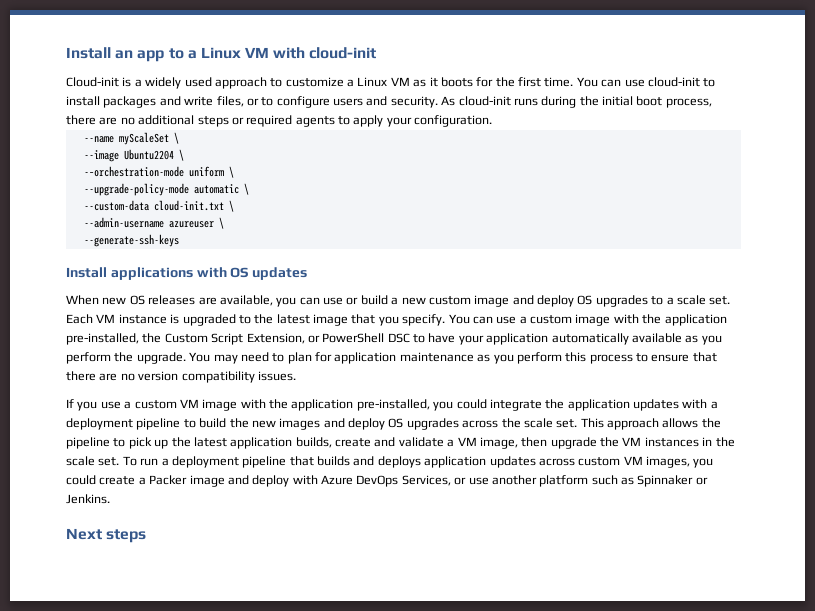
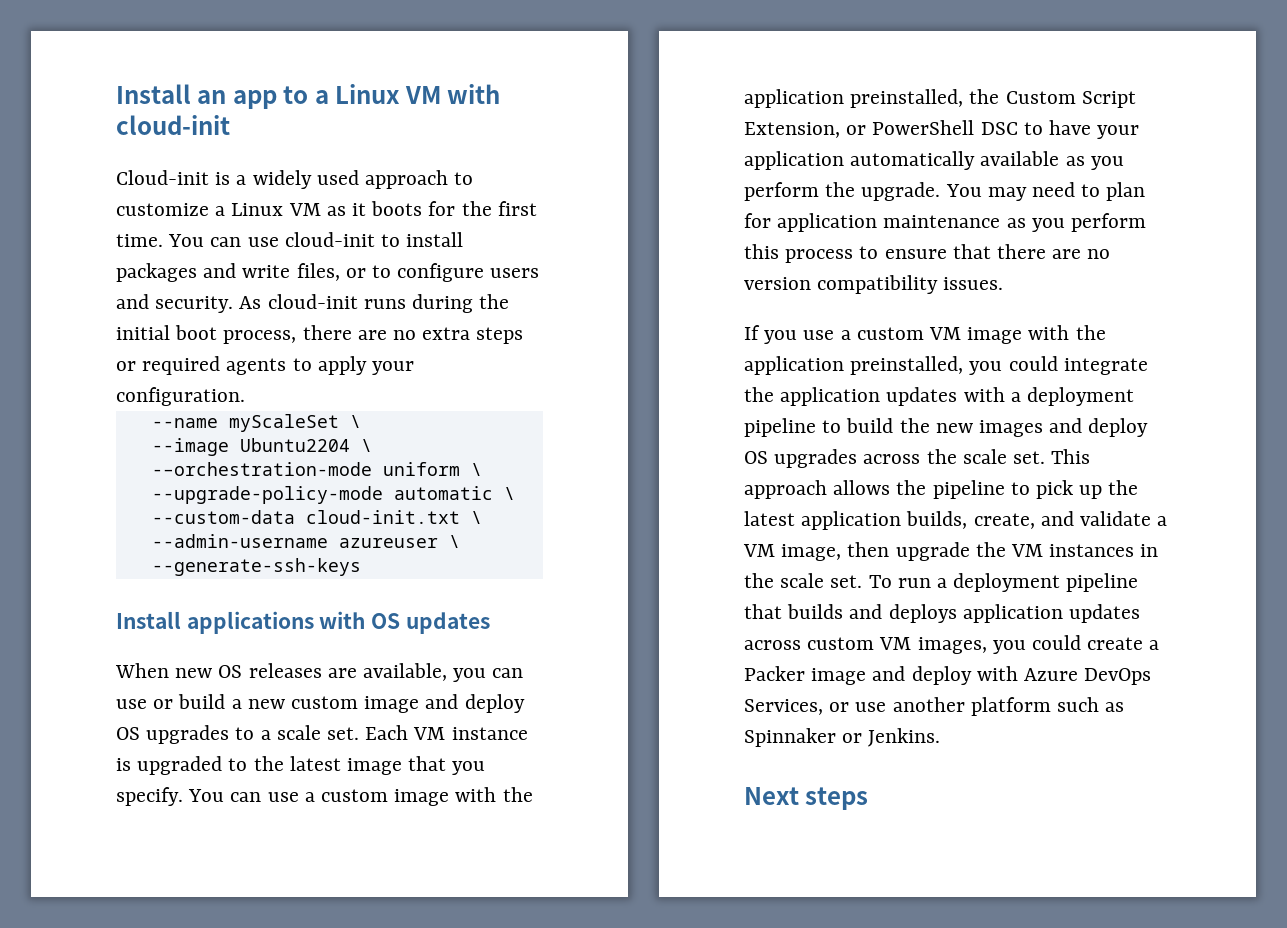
[138,115,195,125] additional -> [422,327,471,340] extra
[66,333,139,345] pre-installed, -> [850,89,964,108] preinstalled,
[356,399,430,411] pre-installed, -> [850,356,964,375] preinstalled,
[335,438,371,447] create -> [973,513,1035,529] create,

